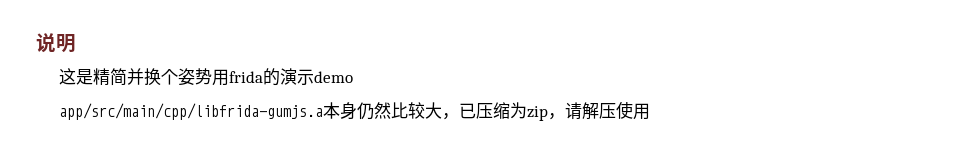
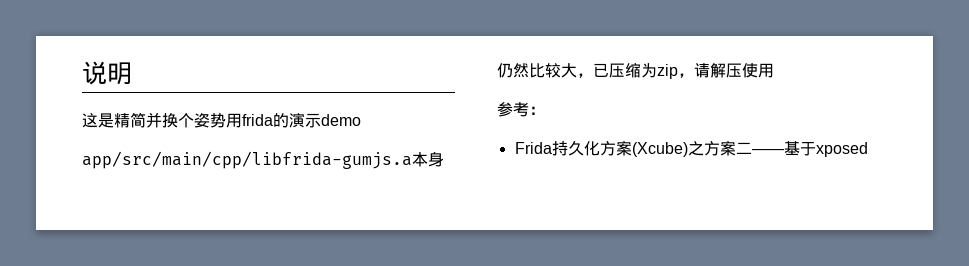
(651, 111) none -> [497,102,545,117] [514,140,868,157] // 参考： // Frida持久化方案(Xcube)之方案二——基于xposed

